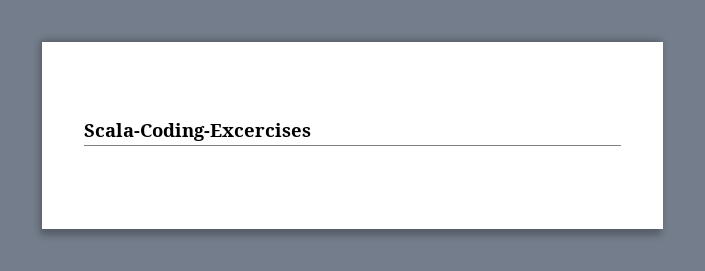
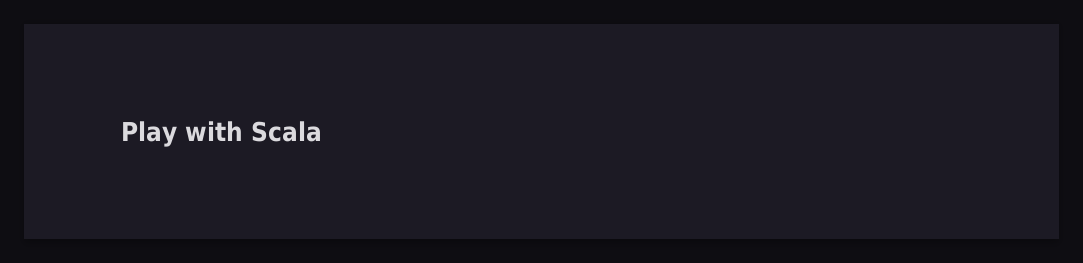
[84,123,311,141] Scala-Coding-Excercises -> [121,121,322,147] Play with Scala

